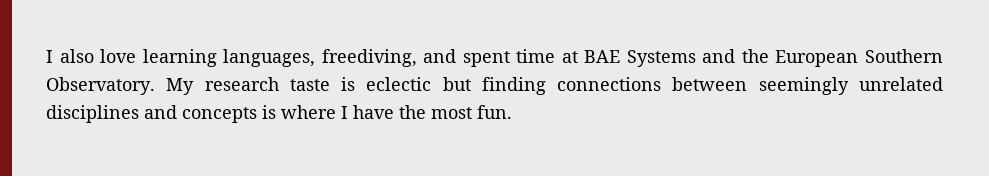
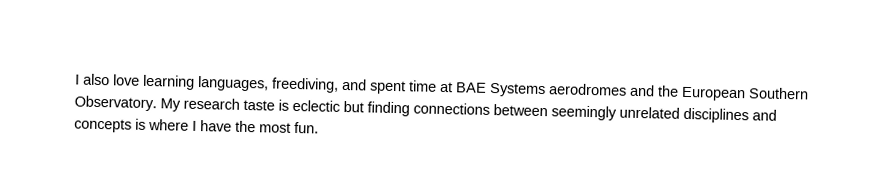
(696, 58) none -> [549,83,627,96] aerodromes

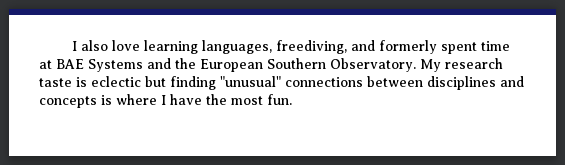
(367, 84) none -> [378,40,437,54] formerly
[549,83,627,96] aerodromes -> (143, 65) none
(410, 109) none -> [220,76,281,87] "unusual"
[551,105,680,121] seemingly unrelated -> (423, 81) none

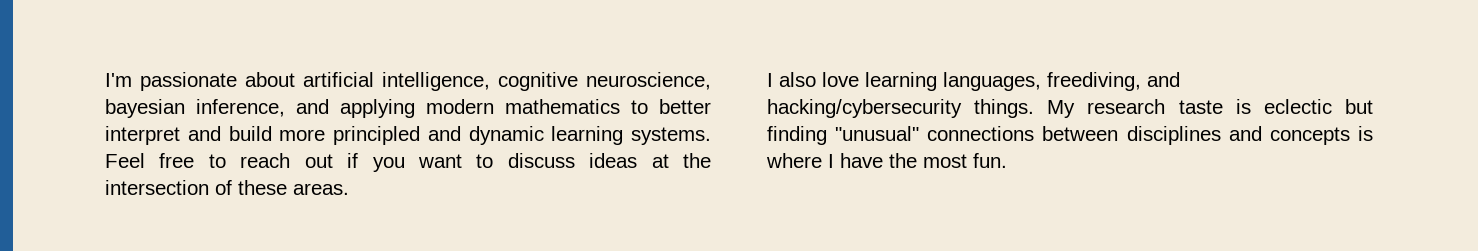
(71, 46) none -> [105,72,711,91] [105,99,711,118] [105,126,711,145] [105,153,711,172] [105,180,349,195] I'm passionate about artificial intelligence, cognitive neuroscience, bayesian inference, and applying modern mathematics to better interpret and build more principled and dynamic learning systems. Feel free to reach out if you want to discuss ideas at the intersection of these areas. //
[378,40,510,54] [39,58,416,72] formerly spent time at BAE Systems and the European Southern Observatory. -> [767,99,1035,118] hacking/cybersecurity things.

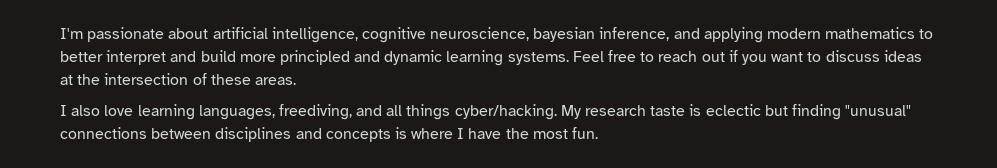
[767,99,1035,118] hacking/cybersecurity things. -> [386,104,557,120] all things cyber/hacking.

